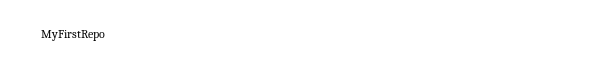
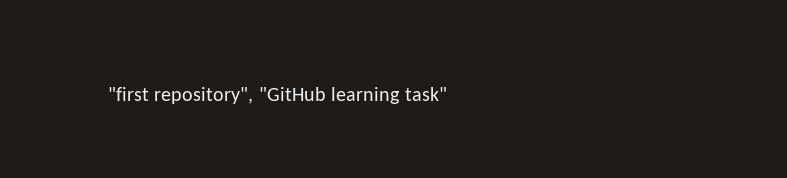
[41,30,105,41] MyFirstRepo -> [108,87,447,104] "first repository", "GitHub learning task"

